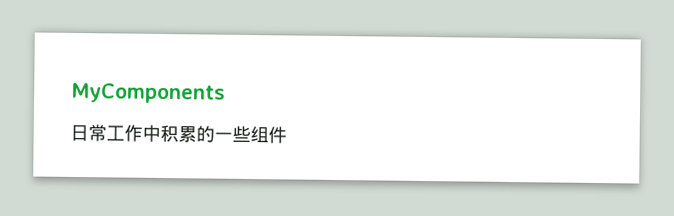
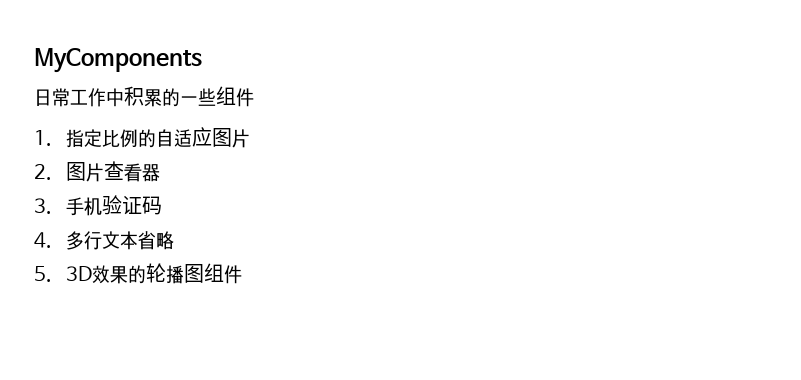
(287, 135) none -> [34,127,250,148] [34,161,160,182] [34,195,162,216] [34,231,174,250] [34,263,242,284] // 1.指定比例的自适应图片 // 2.图片查看器 // 3.手机验证码 // 4.多行文本省略 // 5. 3D效果的轮播图组件

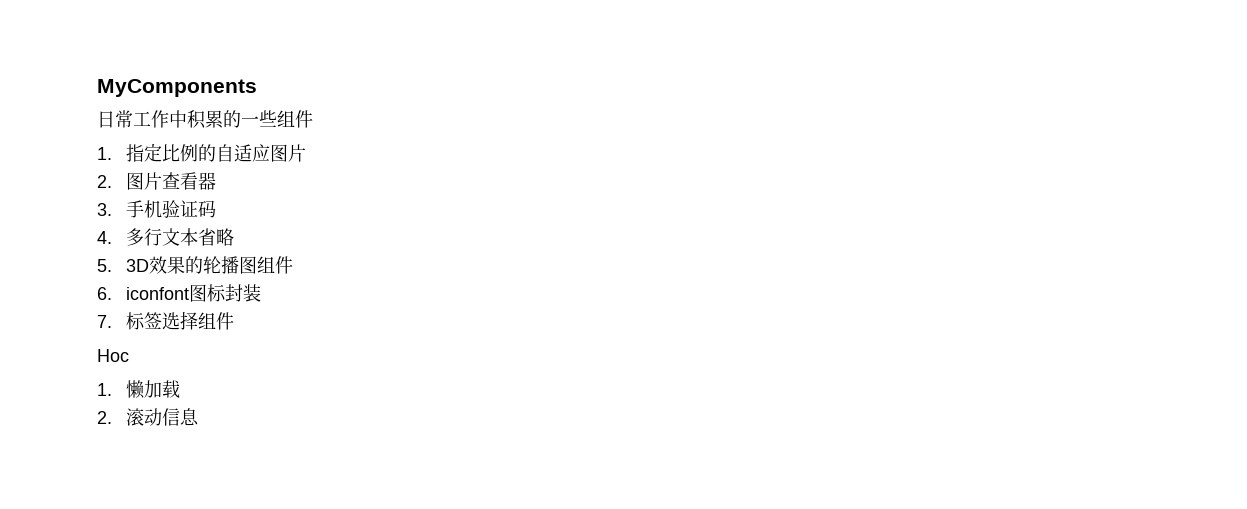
(242, 274) none -> [97,284,262,302] [97,311,235,330] [97,349,129,362] [97,380,181,399] [97,408,200,426] // 6. iconfont图标封装 // 7.标签选择组件 // Hoc // 1.懒加载 // 2.滚动信息

